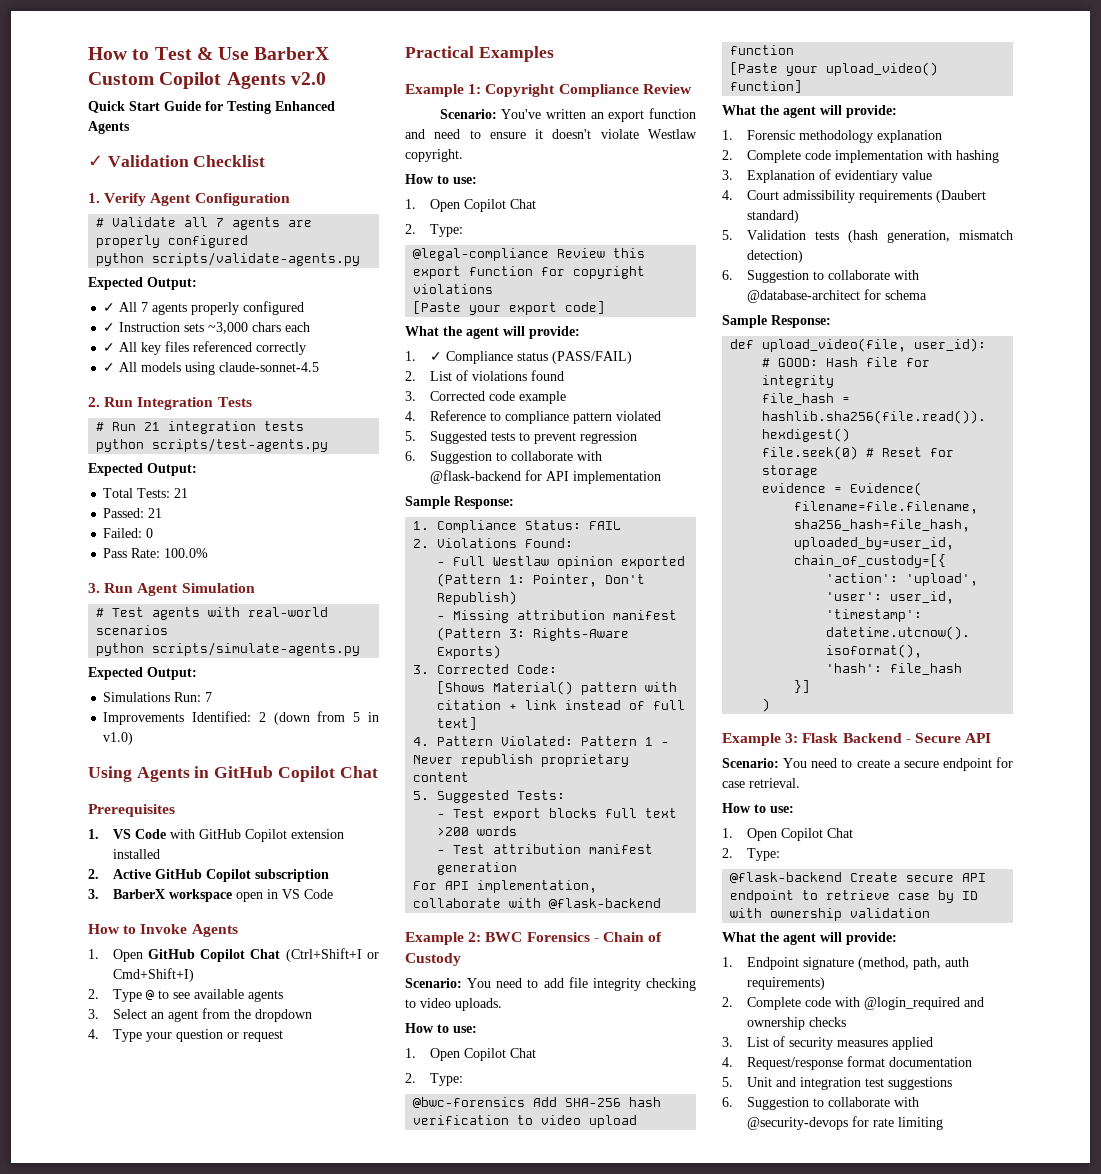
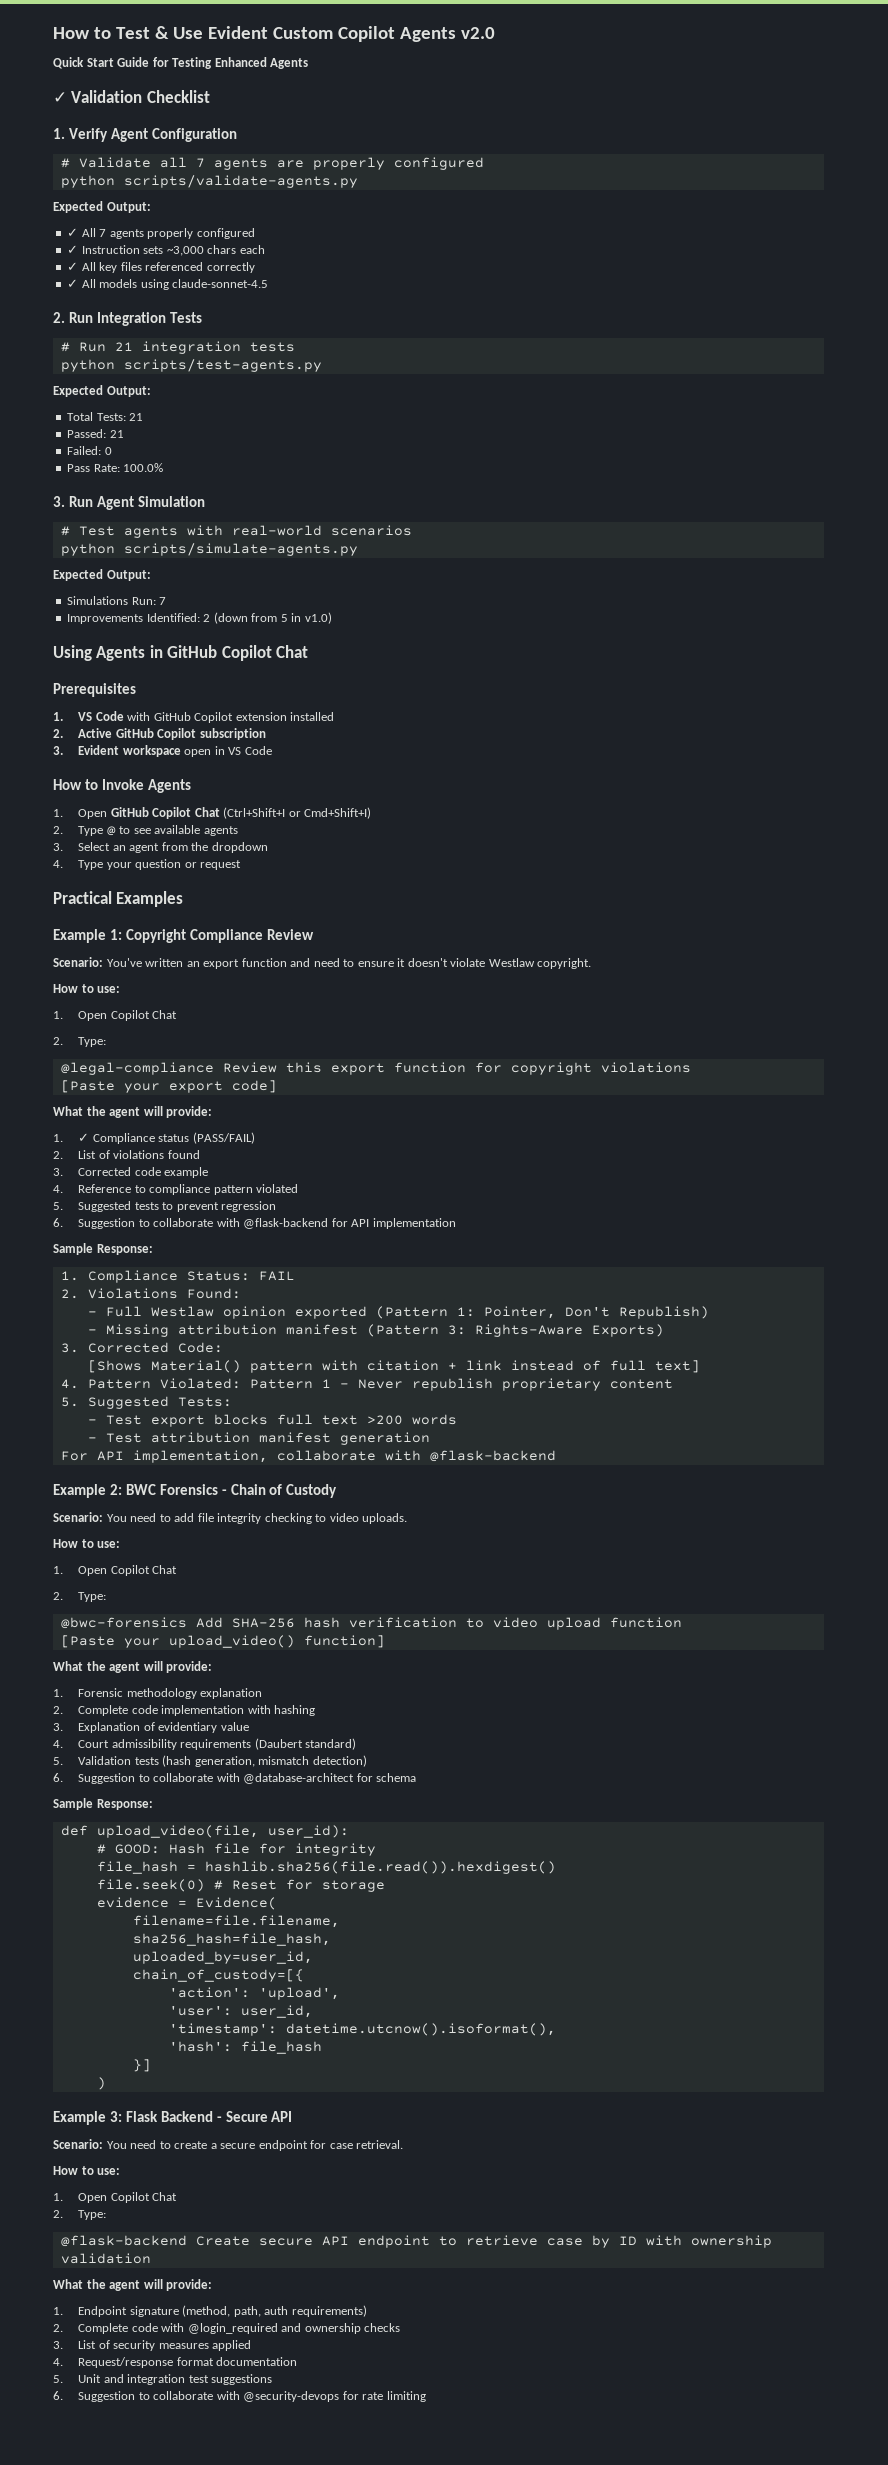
[254,47,330,60] BarberX -> [207,26,268,39] Evident
[112,889,165,899] BarberX -> [78,745,120,755] Evident

